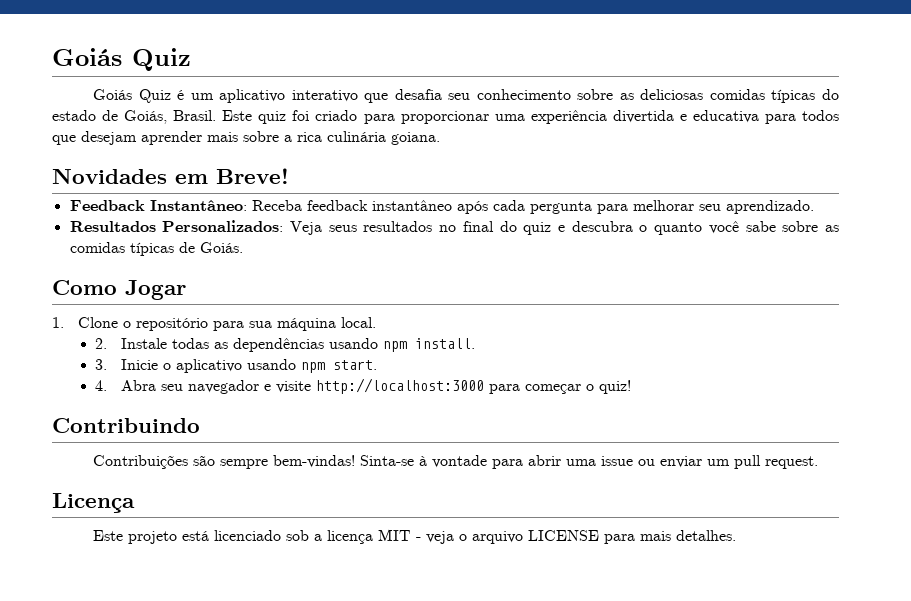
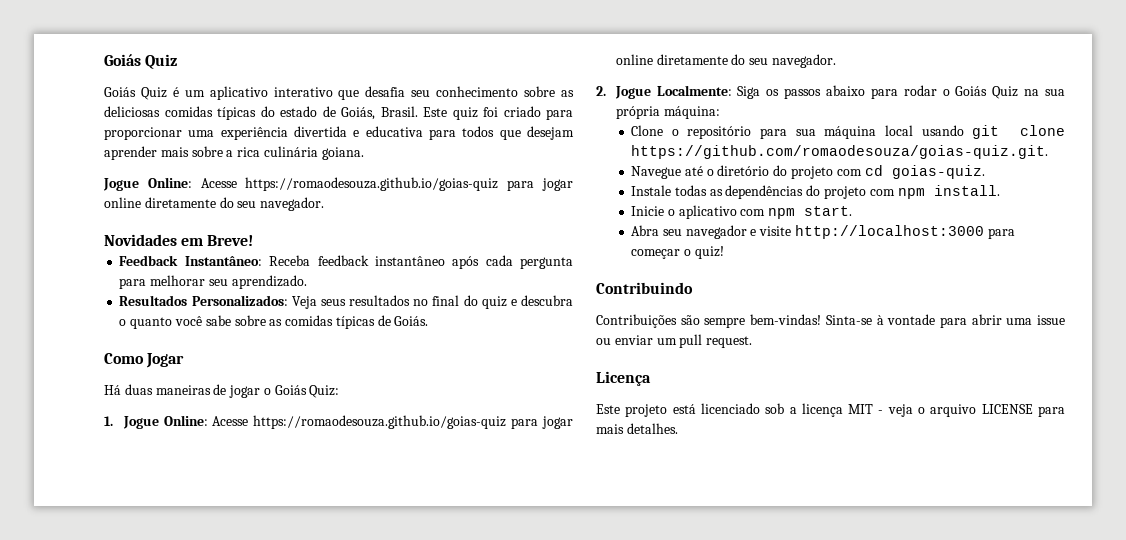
(440, 138) none -> [103,177,573,191] [104,197,325,211] // Jogue Online: Acesse https://romaodesouza.github.io/goias-quiz para jogar online diretamente do seu navegador.
[52,317,64,328] 1. -> [104,384,340,398] [104,415,573,429] [615,54,836,68] [596,85,1065,99] [615,106,720,119] Há duas maneiras de jogar o Goiás Quiz: // 1. Jogue Online: Acesse https://romaodesouza.github.io/goias-quiz para jogar online diretamente do seu navegador. // 2. Jogue Localmente: Siga os passos abaixo para rodar o Goiás Quiz na sua própria máquina: //
[340,317,376,328] [95,338,108,349] local. // 2. -> [885,125,1065,139] [631,145,1049,159] [631,165,985,179] local usando git clone https://github.com/romaodesouza/goias-quiz.git. // Navegue até o diretório do projeto com cd goias-quiz. //
[329,338,379,349] usando -> [806,185,895,199] do projeto com
[95,359,108,370] 3. -> (1000, 190) none
[247,359,297,370] usando -> [740,209,766,216] com
[95,380,108,391] 4. -> (853, 211) none

